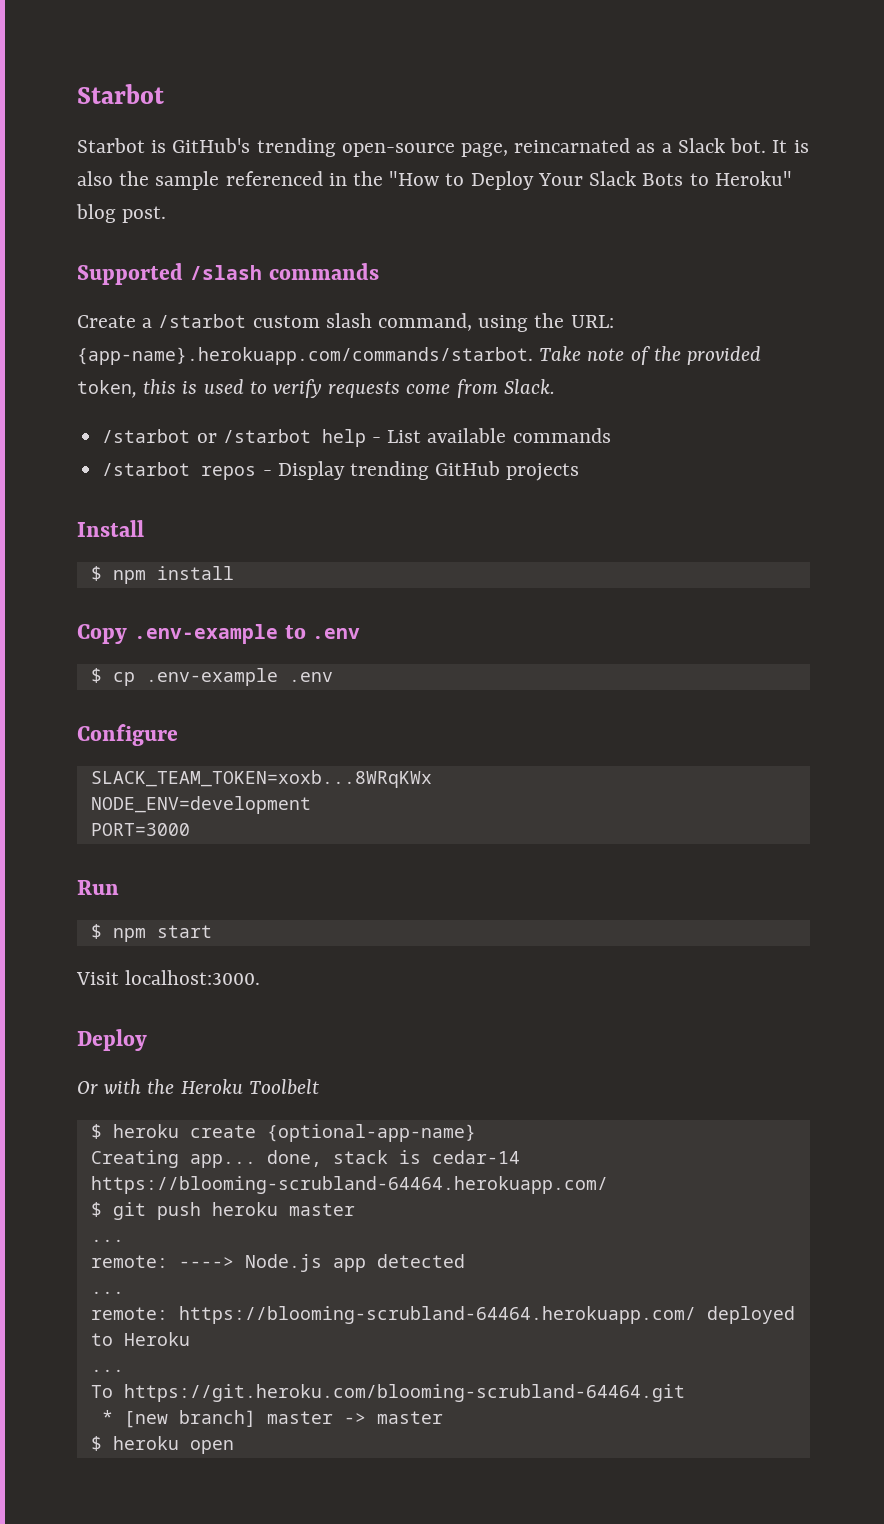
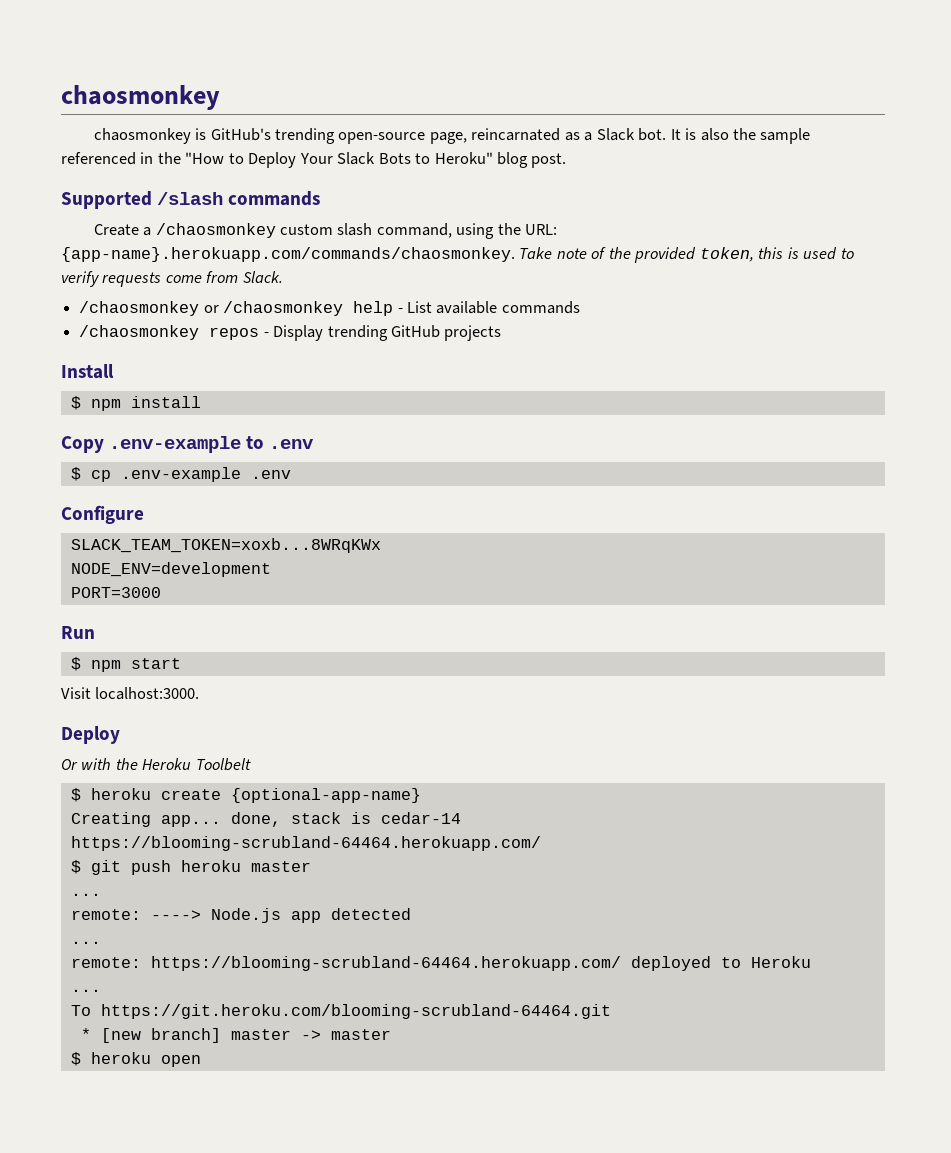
[77,84,164,104] [77,138,145,153] Starbot // Starbot -> [61,85,220,110] [93,128,191,144] chaosmonkey // chaosmonkey
[158,314,247,328] /starbot -> [155,223,276,238] /chaosmonkey
[77,347,533,365] {app-name}.herokuapp.com/commands/starbot. -> [61,247,515,262] {app-name}.herokuapp.com/commands/chaosmonkey.
[102,429,311,443] /starbot or /starbot -> [79,301,344,316] /chaosmonkey or /chaosmonkey
[102,462,191,476] /starbot -> [79,325,200,340] /chaosmonkey

